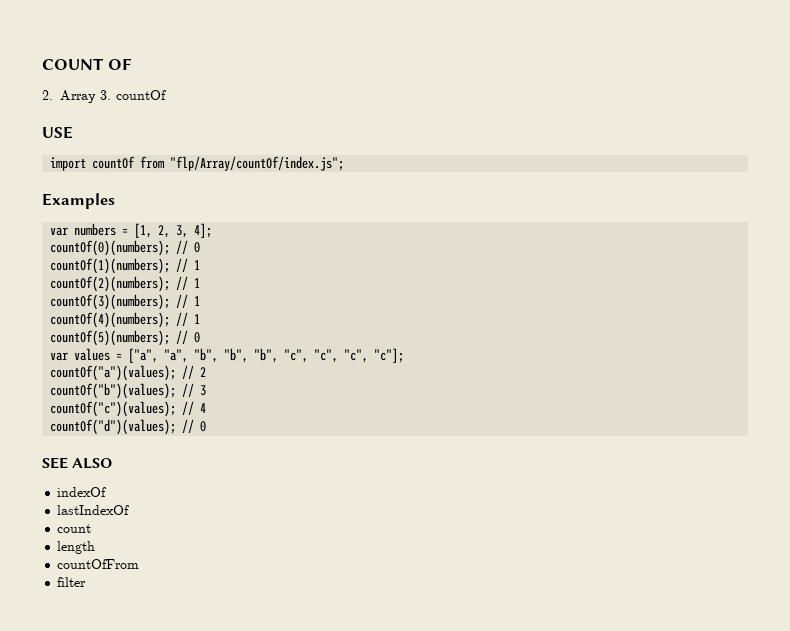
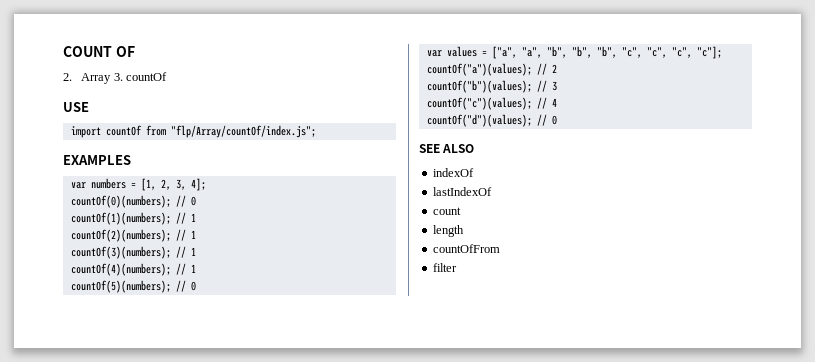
[42,193,115,209] Examples -> [63,155,131,165] EXAMPLES

